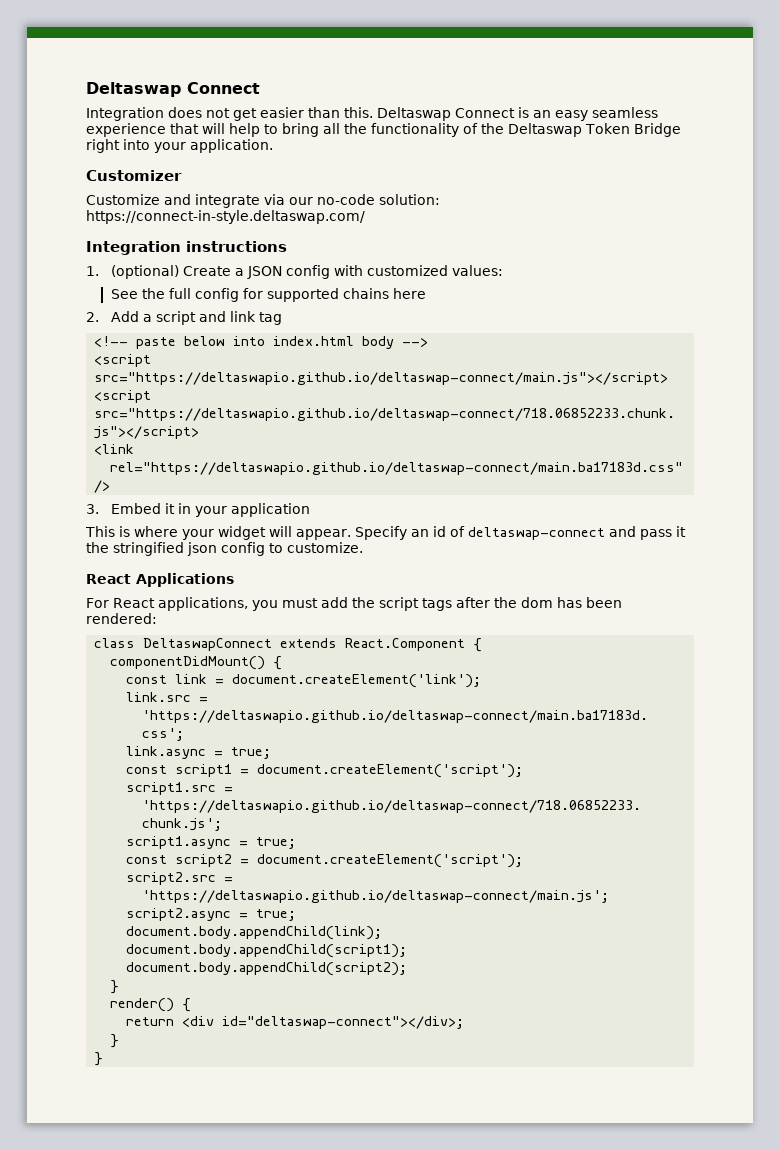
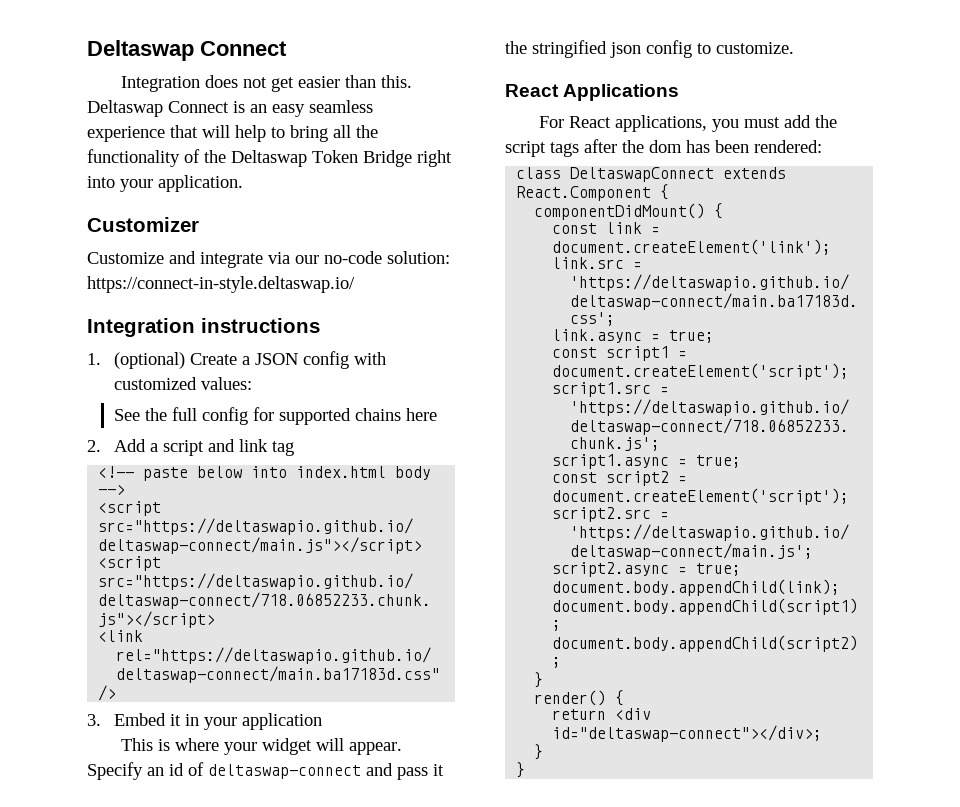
[86,210,365,224] https://connect-in-style.deltaswap.com/ -> [87,276,355,293] https://connect-in-style.deltaswap.io/

